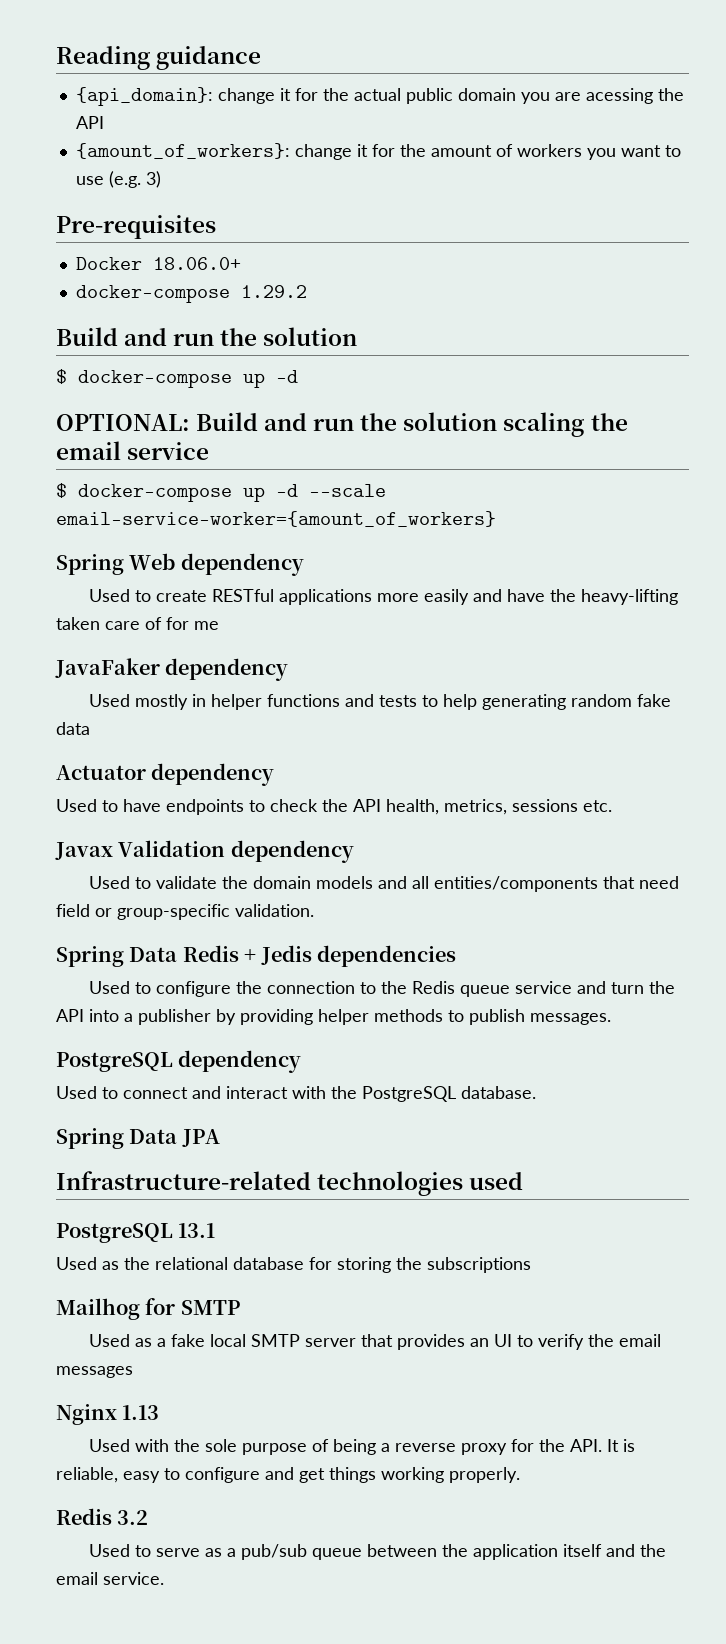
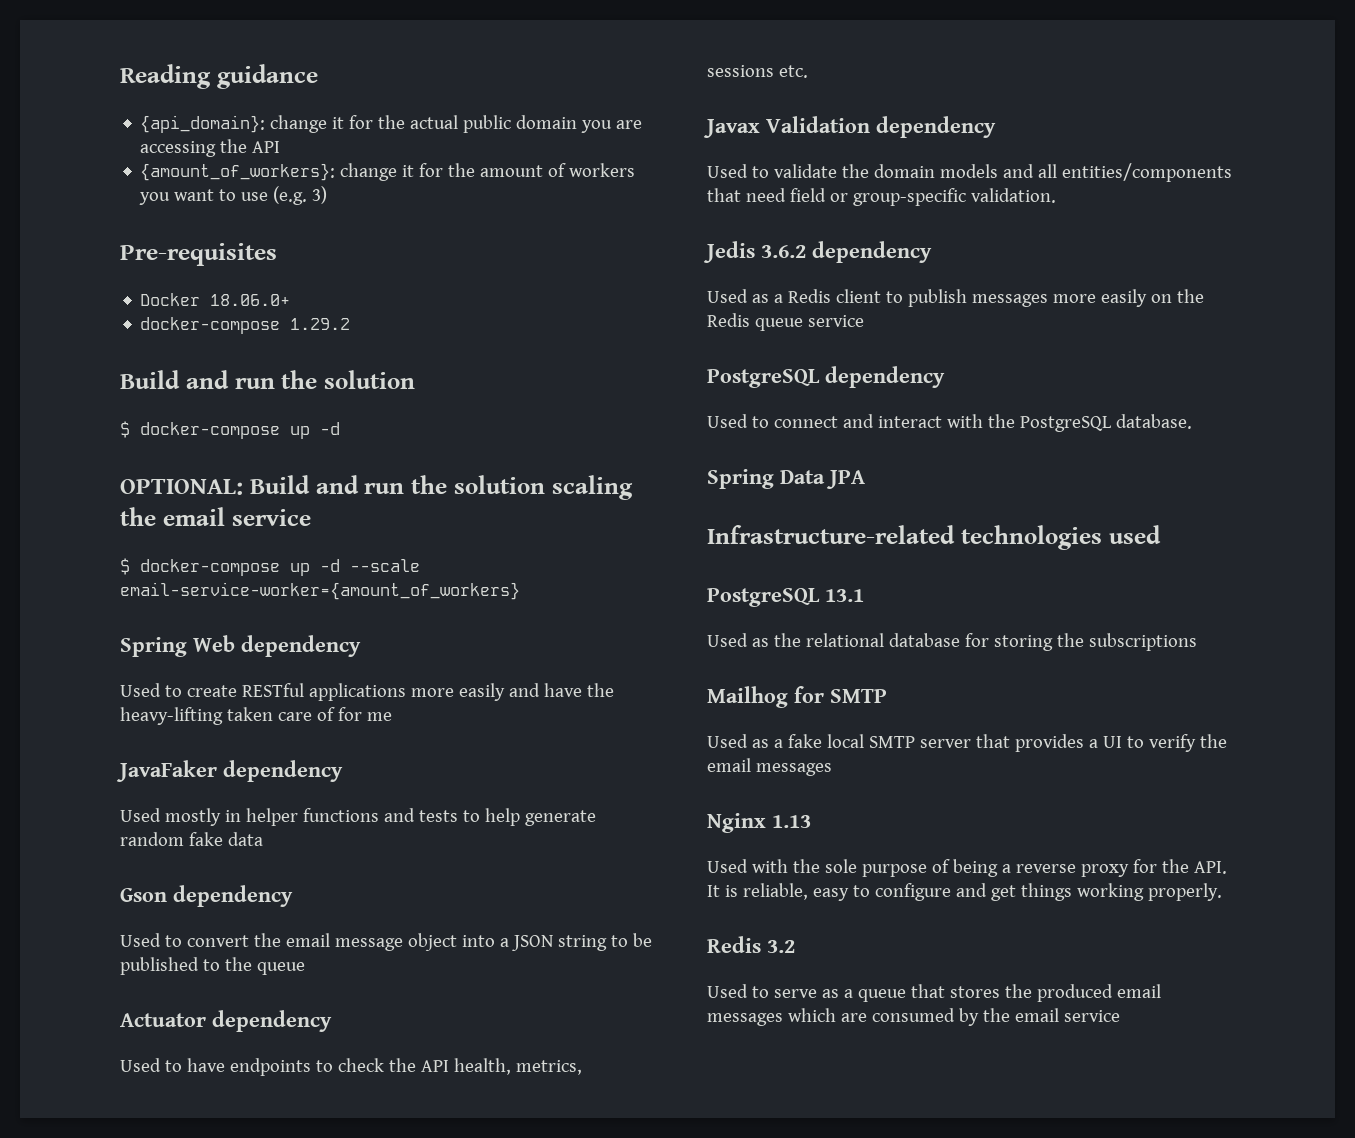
[585,88,653,104] acessing -> [140,141,217,157] accessing
[482,694,567,710] generating -> [524,810,596,826] generate
(90, 728) none -> [120,885,293,907] [120,933,652,951] [120,957,305,975] // Gson dependency // Used to convert the email message object into a JSON string to be published to the queue
[56,945,456,967] [89,981,676,997] [56,1009,611,1025] Spring Data Redis + Jedis dependencies // Used to configure the connection to the Redis queue service and turn the API into a publisher by providing helper methods to publish messages. -> [703,241,932,263] [707,289,1204,307] [707,313,864,331] Jedis 3.6.2 dependency // Used as a Redis client to publish messages more easily on the Redis queue service
[470,1338,490,1347] an -> [1088,739,1098,748] a
[241,1544,667,1560] [56,1572,164,1585] pub/sub queue between the application itself and the email service. -> [857,984,1161,1002] [707,1008,1120,1026] queue that stores the produced email messages which are consumed by the email service

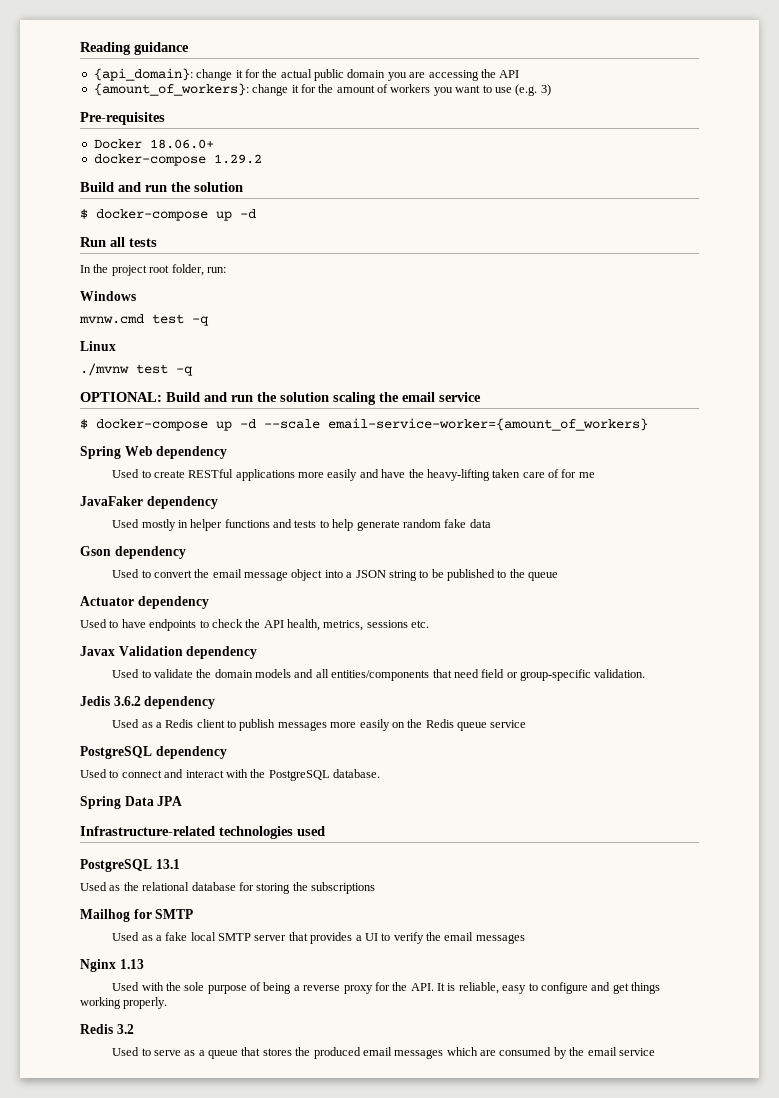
(340, 428) none -> [80,237,157,247] [80,264,226,276] [80,291,136,301] [79,314,209,326] [80,341,116,351] [80,363,193,376] // Run all tests // In the project root folder, run: // Windows // mvnw.cmd test -q // Linux // ./mvnw test -q

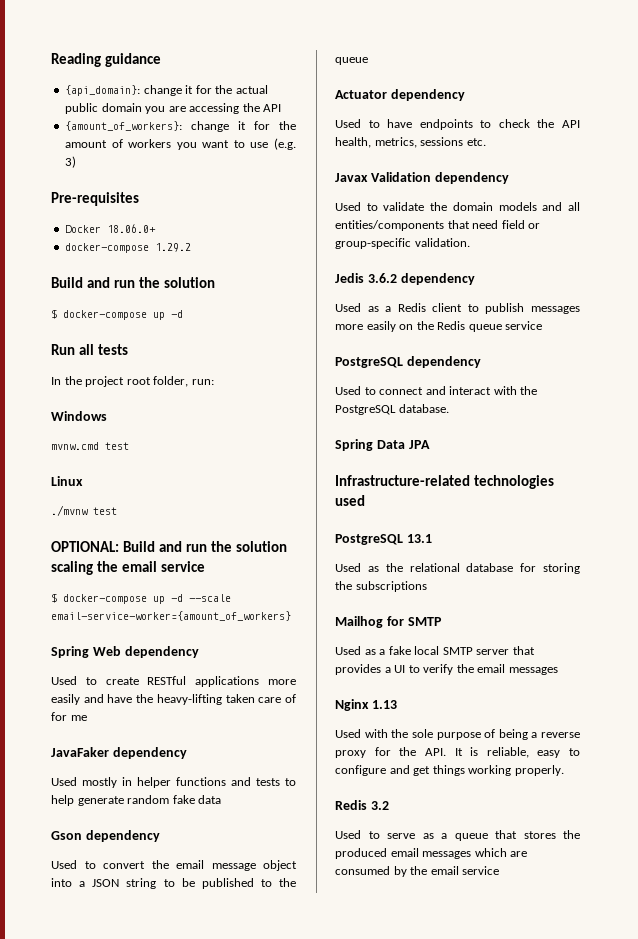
[192,316,209,326] -q -> (129, 446) none
[176,366,193,376] -q -> (117, 511) none

